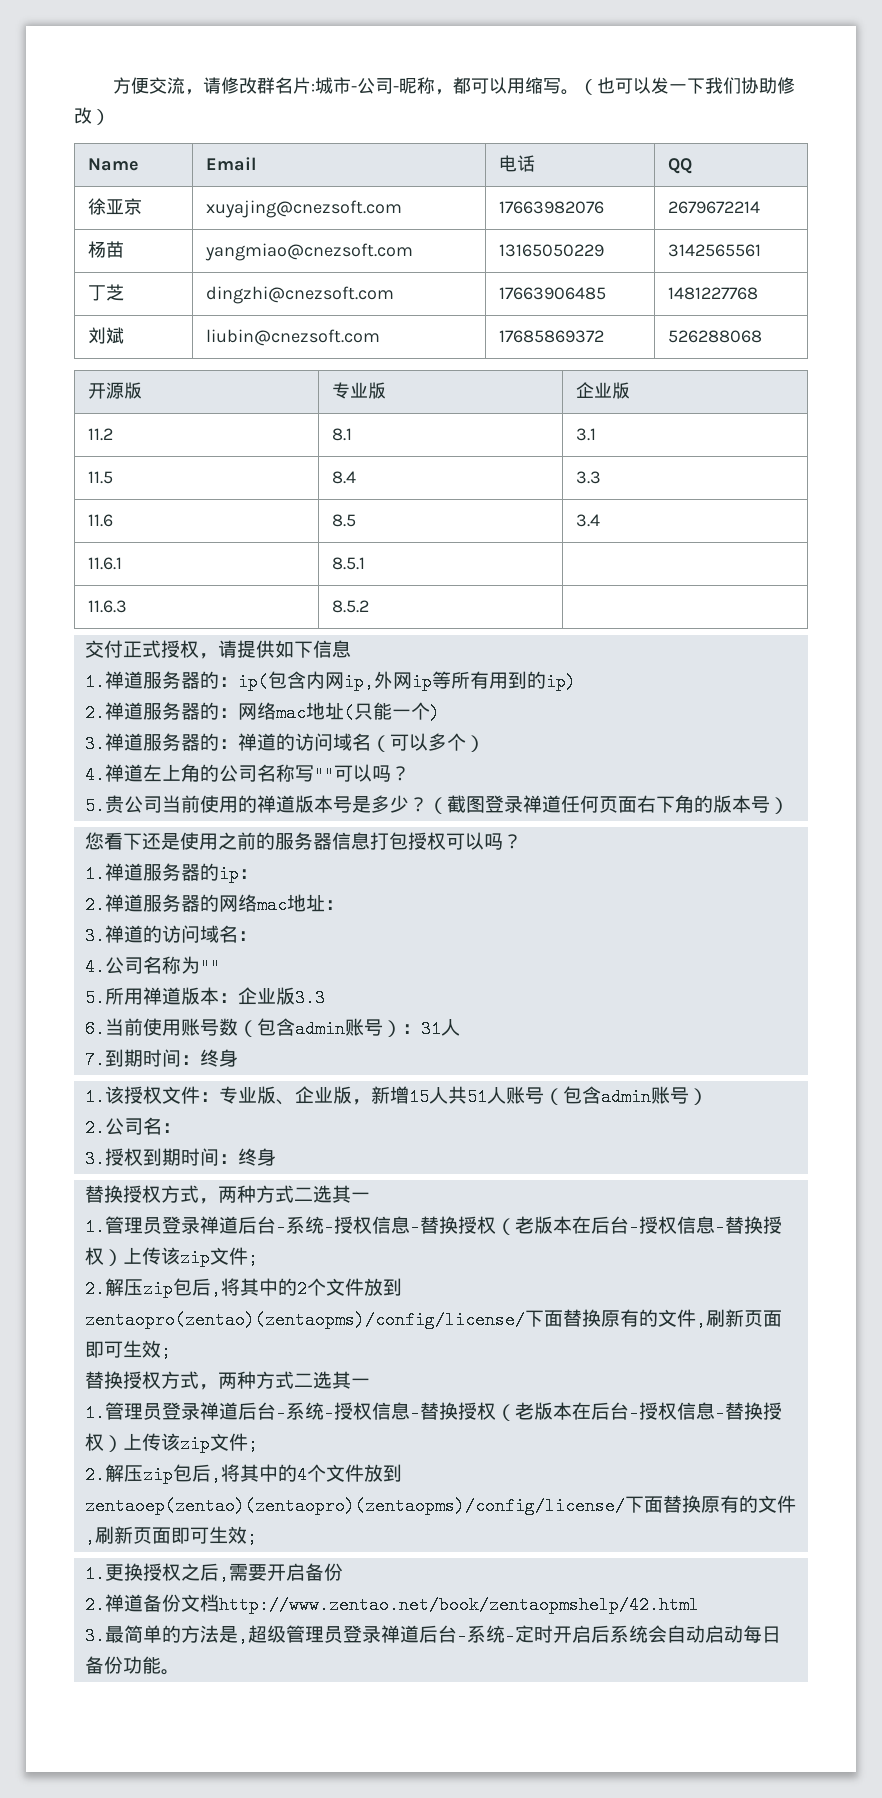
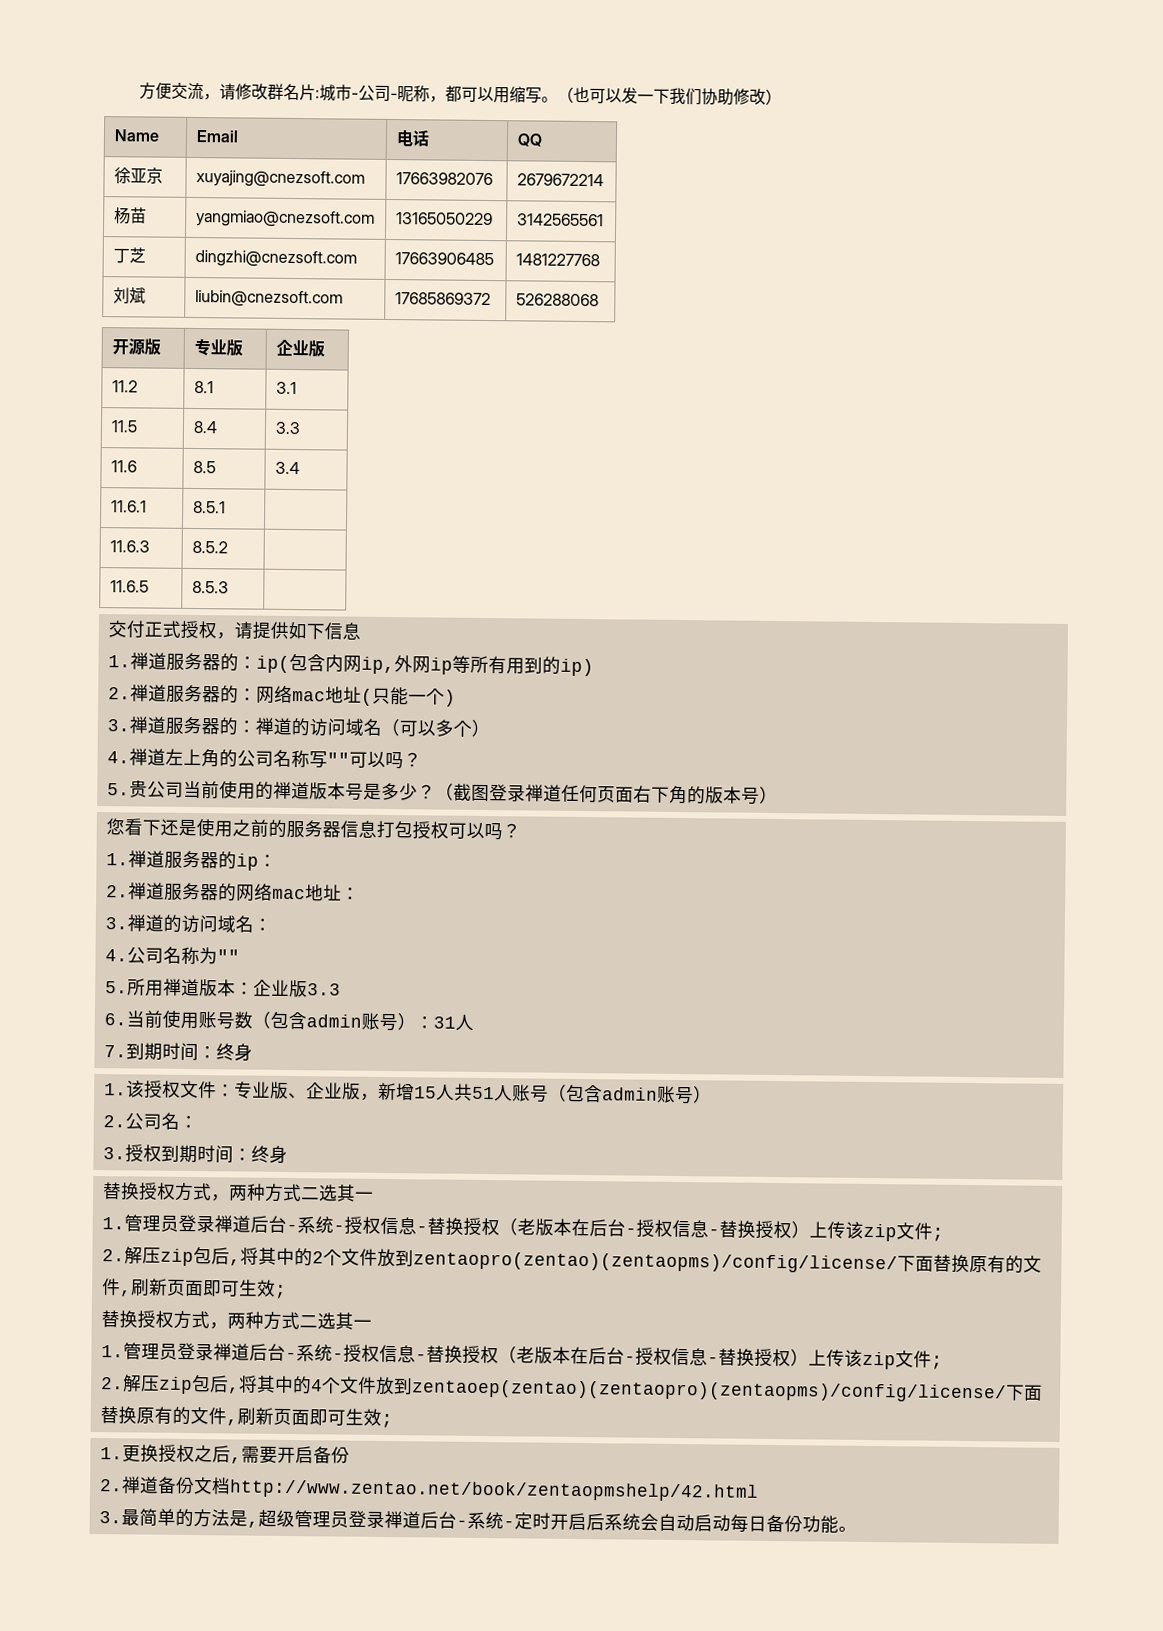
(369, 606) none -> [109,580,149,593] [191,580,229,594] // 11.6.5 | 8.5.3 |

